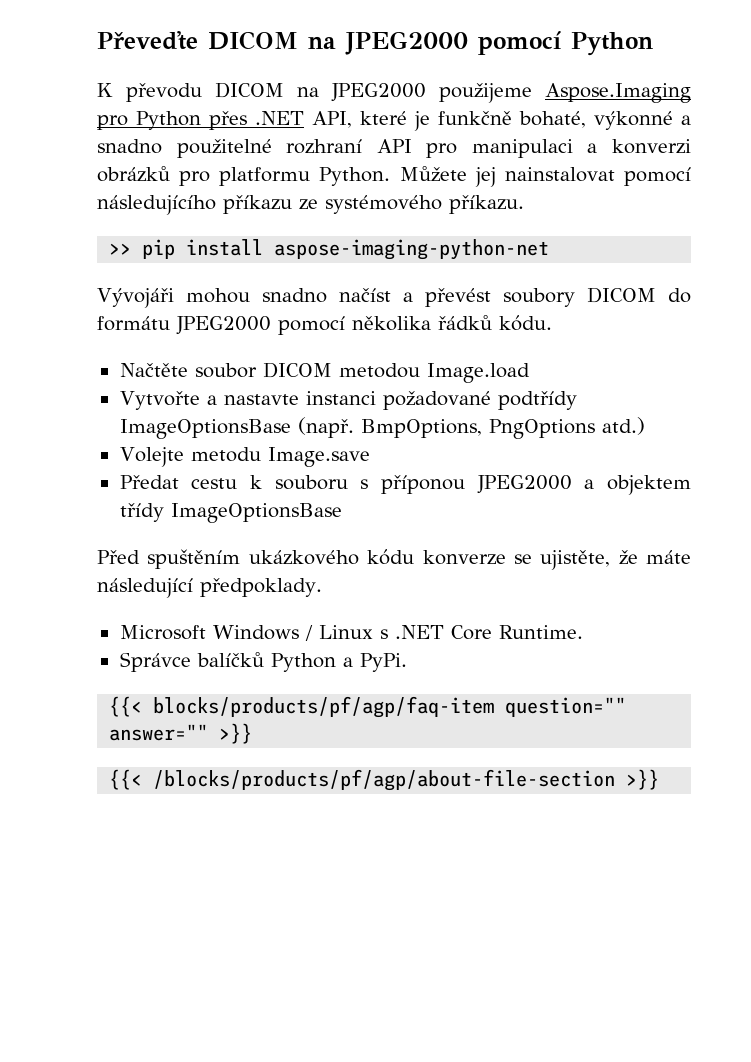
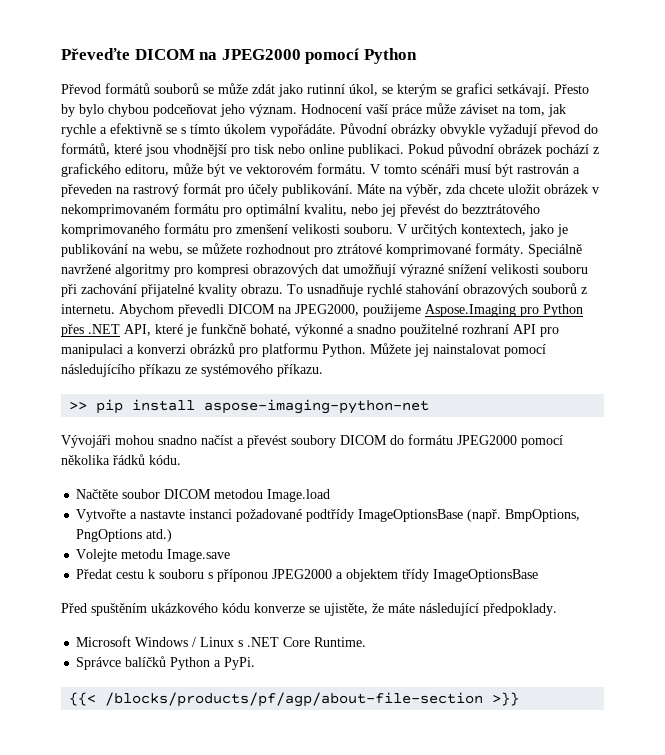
[97,82,426,102] K převodu DICOM na JPEG2000 -> [61,83,589,97] [61,103,566,117] [61,123,598,137] [61,143,599,157] [61,163,580,177] [61,183,599,197] [61,203,540,217] [61,223,568,237] [61,243,582,257] [61,264,588,277] [61,283,587,297] [61,304,359,317] Převod formátů souborů se může zdát jako rutinní úkol, se kterým se grafici setkávají. Přesto by bylo chybou podceňovat jeho význam. Hodnocení vaší práce může záviset na tom, jak rychle a efektivně se s tímto úkolem vypořádáte. Původní obrázky obvykle vyžadují převod do formátů, které jsou vhodnější pro tisk nebo online publikaci. Pokud původní obrázek pochází z grafického editoru, může být ve vektorovém formátu. V tomto scénáři musí být rastrován a převeden na rastrový formát pro účely publikování. Máte na výběr, zda chcete uložit obrázek v nekomprimovaném formátu pro optimální kvalitu, nebo jej převést do bezztrátového komprimovaného formátu pro zmenšení velikosti souboru. V určitých kontextech, jako je publikování na webu, se můžete rozhodnout pro ztrátové komprimované formáty. Speciálně navržené algoritmy pro kompresi obrazových dat umožňují výrazné snížení velikosti souboru při zachování přijatelné kvality obrazu. To usnadňuje rychlé stahování obrazových souborů z internetu. Abychom převedli DICOM na JPEG2000,
[109,696,627,718] [109,723,253,744] // {{< blocks/products/pf/agp/faq-item question="" answer="" >}} -> (256, 663) none

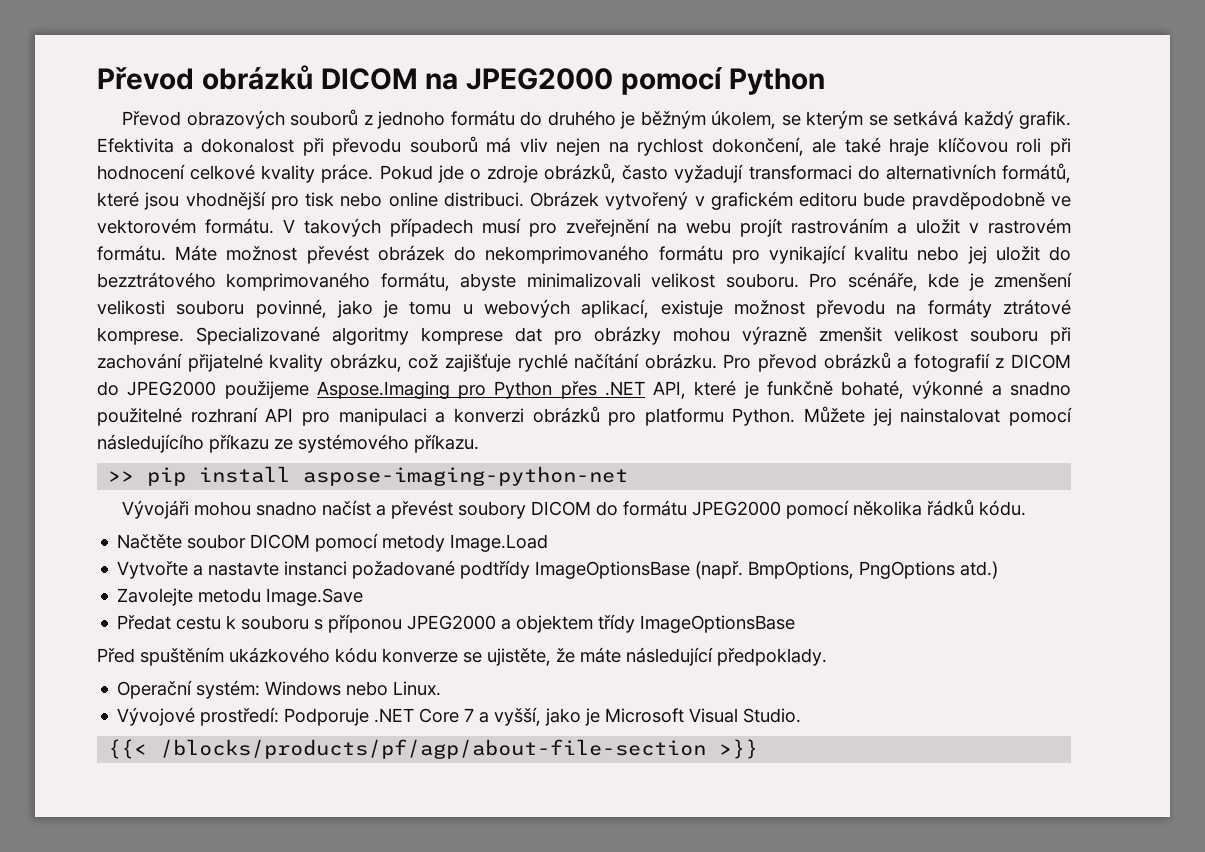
[61,48,130,60] Převeďte -> [97,65,313,90] Převod obrázků
[105,83,589,97] [61,103,566,117] [61,123,598,137] formátů souborů se může zdát jako rutinní úkol, se kterým se grafici setkávají. Přesto by bylo chybou podceňovat jeho význam. Hodnocení vaší práce může záviset na tom, jak rychle a efektivně se s tímto úkolem vypořádáte. Původní obrázky obvykle vyžadují převod do -> [186,109,1071,129] [97,136,1071,156] [97,163,996,183] obrazových souborů z jednoho formátu do druhého je běžným úkolem, se kterým se setkává každý grafik. Efektivita a dokonalost při převodu souborů má vliv nejen na rychlost dokončení, ale také hraje klíčovou roli při hodnocení celkové kvality práce. Pokud jde o zdroje obrázků, často vyžadují transformaci do alternativních
[348,143,599,157] [61,163,580,177] [61,183,599,197] [61,203,347,217] publikaci. Pokud původní obrázek pochází z grafického editoru, může být ve vektorovém formátu. V tomto scénáři musí být rastrován a převeden na rastrový formát pro účely publikování. Máte na výběr, zda chcete uložit obrázek v nekomprimovaném formátu pro optimální kvalitu, -> [443,191,1071,210] [97,218,1071,237] [97,245,909,264] distribuci. Obrázek vytvořený v grafickém editoru bude pravděpodobně ve vektorovém formátu. V takových případech musí pro zveřejnění na webu projít rastrováním a uložit v rastrovém formátu. Máte možnost převést obrázek do nekomprimovaného formátu pro vynikající kvalitu
[400,204,440,217] převést -> [995,246,1040,261] uložit
[164,223,568,237] [61,243,582,257] [61,264,539,277] formátu pro zmenšení velikosti souboru. V určitých kontextech, jako je publikování na webu, se můžete rozhodnout pro ztrátové komprimované formáty. Speciálně navržené algoritmy pro kompresi obrazových dat umožňují výrazné snížení velikosti -> [380,272,1073,291] [97,299,1072,318] [97,326,958,345] formátu, abyste minimalizovali velikost souboru. Pro scénáře, kde je zmenšení velikosti souboru povinné, jako je tomu u webových aplikací, existuje možnost převodu na formáty ztrátové komprese. Specializované algoritmy komprese dat pro obrázky mohou výrazně zmenšit velikost
[241,283,587,297] [61,304,359,317] obrazu. To usnadňuje rychlé stahování obrazových souborů z internetu. Abychom převedli DICOM na JPEG2000, -> [329,352,1072,372] [97,381,217,396] obrázku, což zajišťuje rychlé načítání obrázku. Pro převod obrázků a fotografií z DICOM do JPEG2000
[214,489,331,502] metodou Image.load -> [315,533,549,552] pomocí metody Image.Load
[76,549,231,562] Volejte metodu Image.save -> [117,588,364,606] Zavolejte metodu Image.Save
[76,636,367,647] [76,656,256,670] Microsoft Windows / Linux s .NET Core Runtime. // Správce balíčků Python a PyPi. -> [117,680,442,699] [117,707,802,726] Operační systém: Windows nebo Linux. // Vývojové prostředí: Podporuje .NET Core 7 a vyšší, jako je Microsoft Visual Studio.

